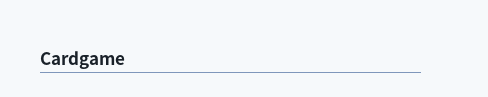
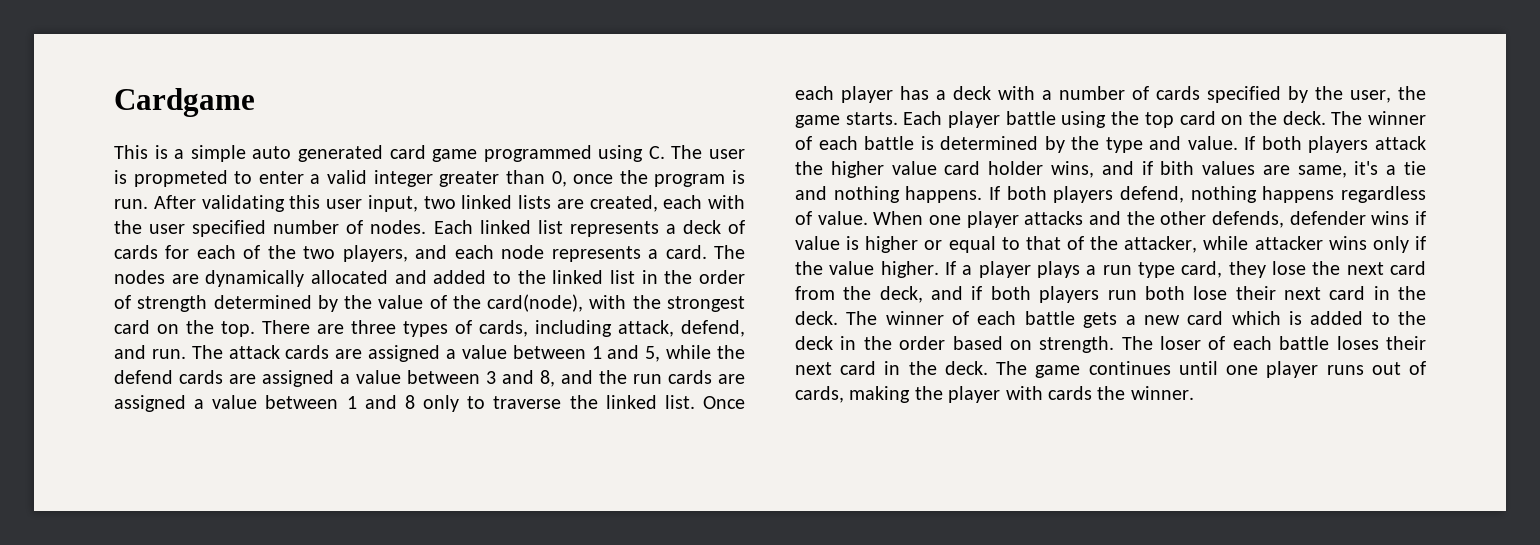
(125, 60) none -> [114,145,746,162] [114,170,745,187] [114,195,745,212] [114,220,746,237] [114,245,745,262] [114,270,745,287] [114,294,745,312] [114,320,745,337] [114,345,745,362] [114,370,745,387] [114,395,745,412] [795,86,1426,103] [795,111,1426,128] [795,136,1426,153] [795,161,1426,178] [795,186,1426,203] [795,211,1426,228] [795,236,1426,253] [795,261,1426,278] [795,286,1426,303] [795,311,1426,328] [795,336,1426,353] [795,361,1426,378] [795,386,1194,403] // This is a simple auto generated card game programmed using C. The user is propmeted to enter a valid integer greater than 0, once the program is run. After validating this user input, two linked lists are created, each with the user specified number of nodes. Each linked list represents a deck of cards for each of the two players, and each node represents a card. The nodes are dynamically allocated and added to the linked list in the order of strength determined by the value of the card(node), with the strongest card on the top. There are three types of cards, including attack, defend, and run. The attack cards are assigned a value between 1 and 5, while the defend cards are assigned a value between 3 and 8, and the run cards are assigned a value between 1 and 8 only to traverse the linked list. Once each player has a deck with a number of cards specified by the user, the game starts. Each player battle using the top card on the deck. The winner of each battle is determined by the type and value. If both players attack the higher value card holder wins, and if bith values are same, it's a tie and nothing happens. If both players defend, nothing happens regardless of value. When one player attacks and the other defends, defender wins if value is higher or equal to that of the attacker, while attacker wins only if the value higher. If a player plays a run type card, they lose the next card from the deck, and if both players run both lose their next card in the deck. The winner of each battle gets a new card which is added to the deck in the order based on strength. The loser of each battle loses their next card in the deck. The game continues until one player runs out of cards, making the player with cards the winner.

